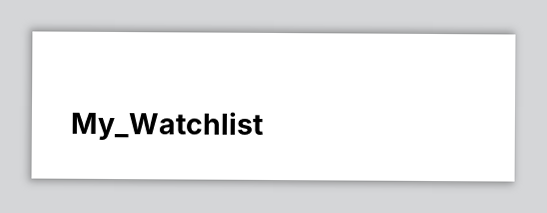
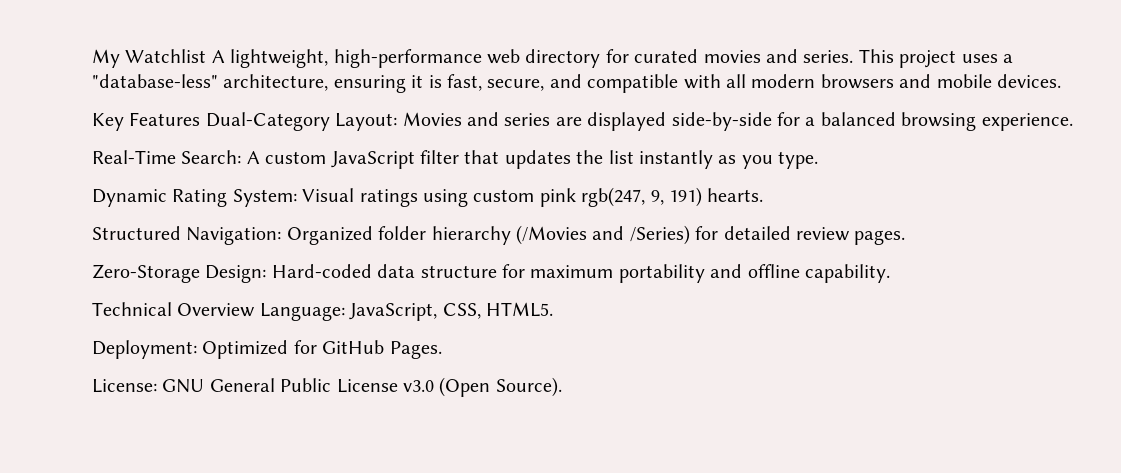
[70,110,263,141] My_Watchlist -> [92,49,1013,68] [92,74,1061,93] [92,112,1073,131] [92,150,819,169] [92,187,764,207] [92,225,906,245] [92,264,890,283] [92,302,553,321] [92,340,442,359] [92,377,562,397] My Watchlist A lightweight, high-performance web directory for curated movies and series. This project uses a "database-less" architecture, ensuring it is fast, secure, and compatible with all modern browsers and mobile devices. // Key Features Dual-Category Layout: Movies and series are displayed side-by-side for a balanced browsing experience. // Real-Time Search: A custom JavaScript filter that updates the list instantly as you type. // Dynamic Rating System: Visual ratings using custom pink rgb(247, 9, 191) hearts. // Structured Navigation: Organized folder hierarchy (/Movies and /Series) for detailed review pages. // Zero-Storage Design: Hard-coded data structure for maximum portability and offline capability. // Technical Overview Language: JavaScript, CSS, HTML5. // Deployment: Optimized for GitHub Pages. // License: GNU General Public License v3.0 (Open Source).

